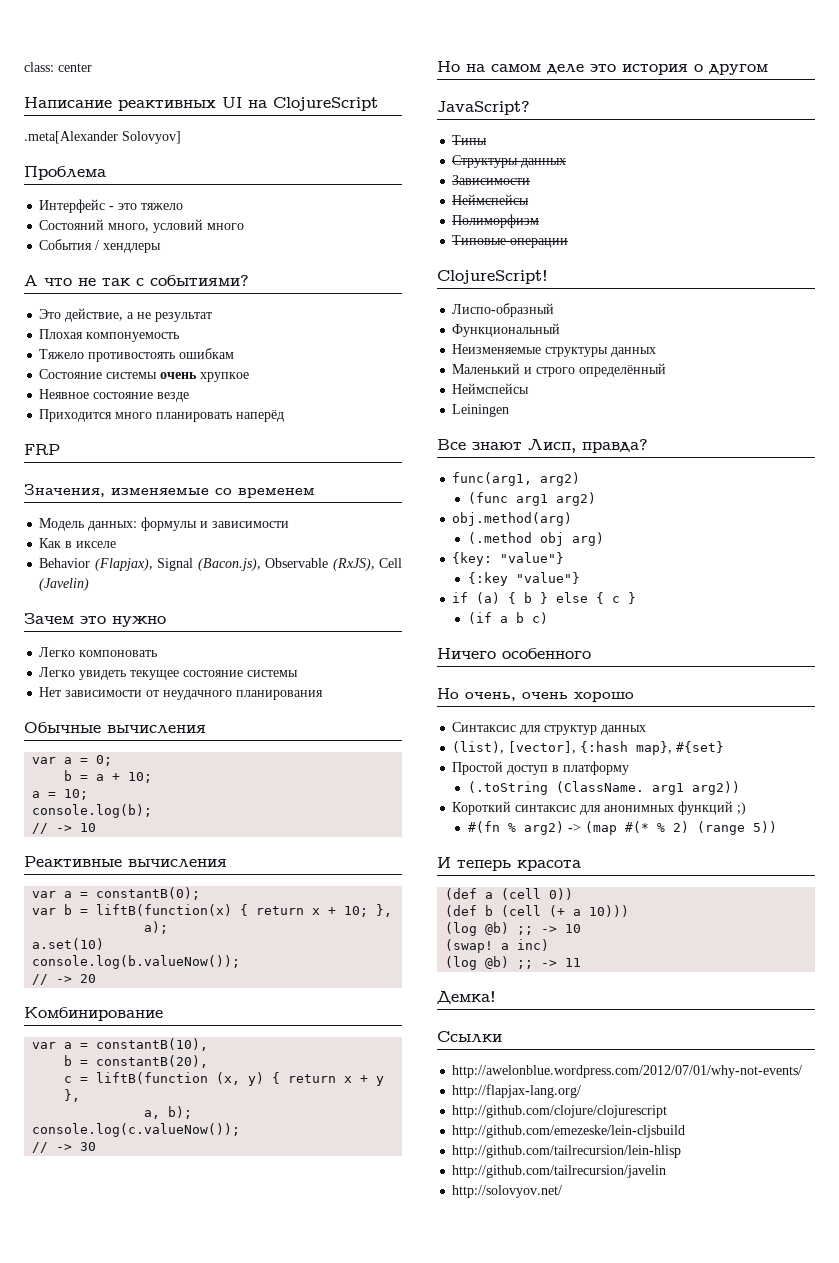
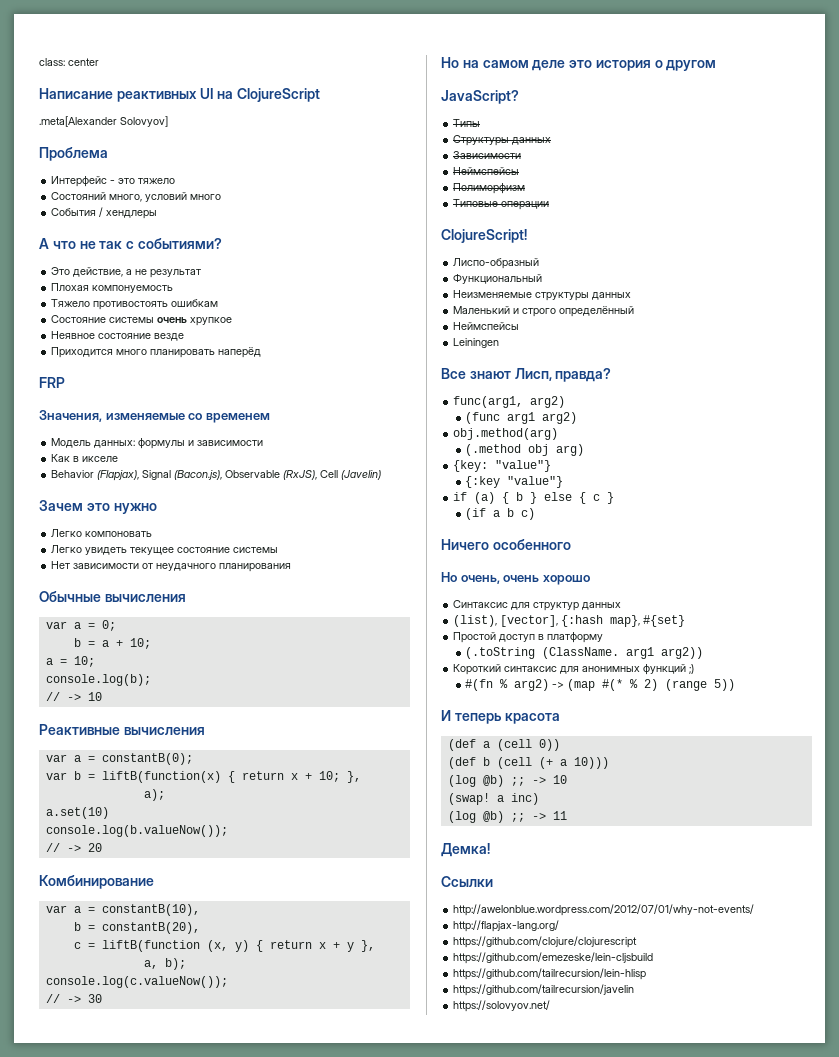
[452,1105,668,1118] [452,1125,686,1138] [452,1145,682,1158] [452,1165,667,1178] [452,1185,563,1198] http://github.com/clojure/clojurescript // http://github.com/emezeske/lein-cljsbuild // http://github.com/tailrecursion/lein-hlisp // http://github.com/tailrecursion/javelin // http://solovyov.net/ -> [453,936,638,948] [453,952,654,964] [453,968,647,980] [453,984,635,996] [453,1000,551,1012] https://github.com/clojure/clojurescript // https://github.com/emezeske/lein-cljsbuild // https://github.com/tailrecursion/lein-hlisp // https://github.com/tailrecursion/javelin // https://solovyov.net/

